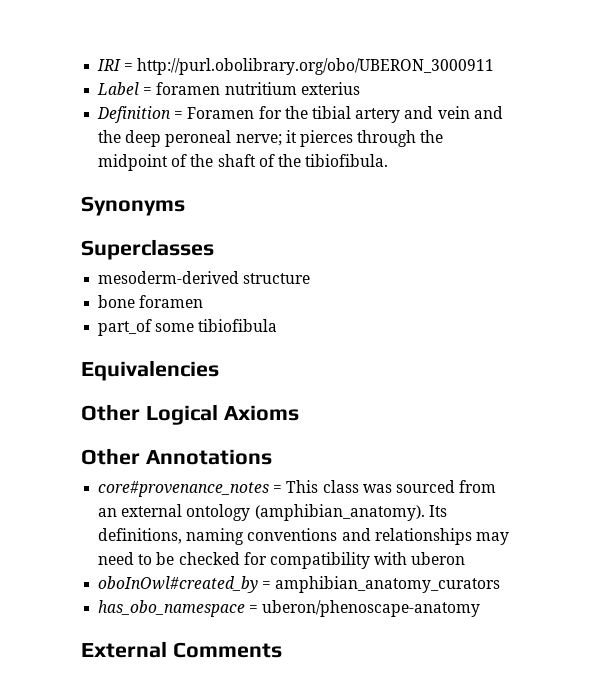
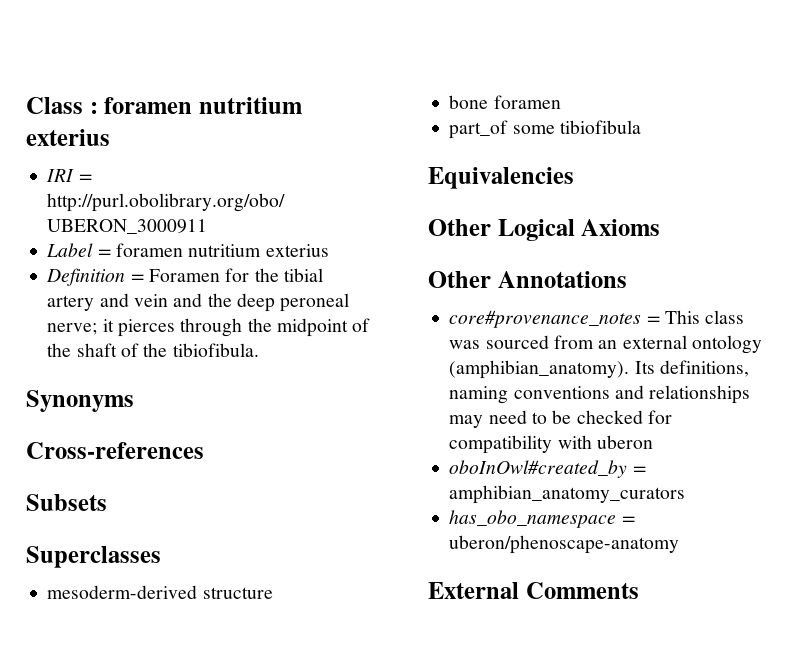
(97, 65) none -> [26,97,302,114] [26,129,110,146] Class : foramen nutritium exterius //
(185, 206) none -> [26,442,204,459] [26,494,107,511] // Cross-references // Subsets

